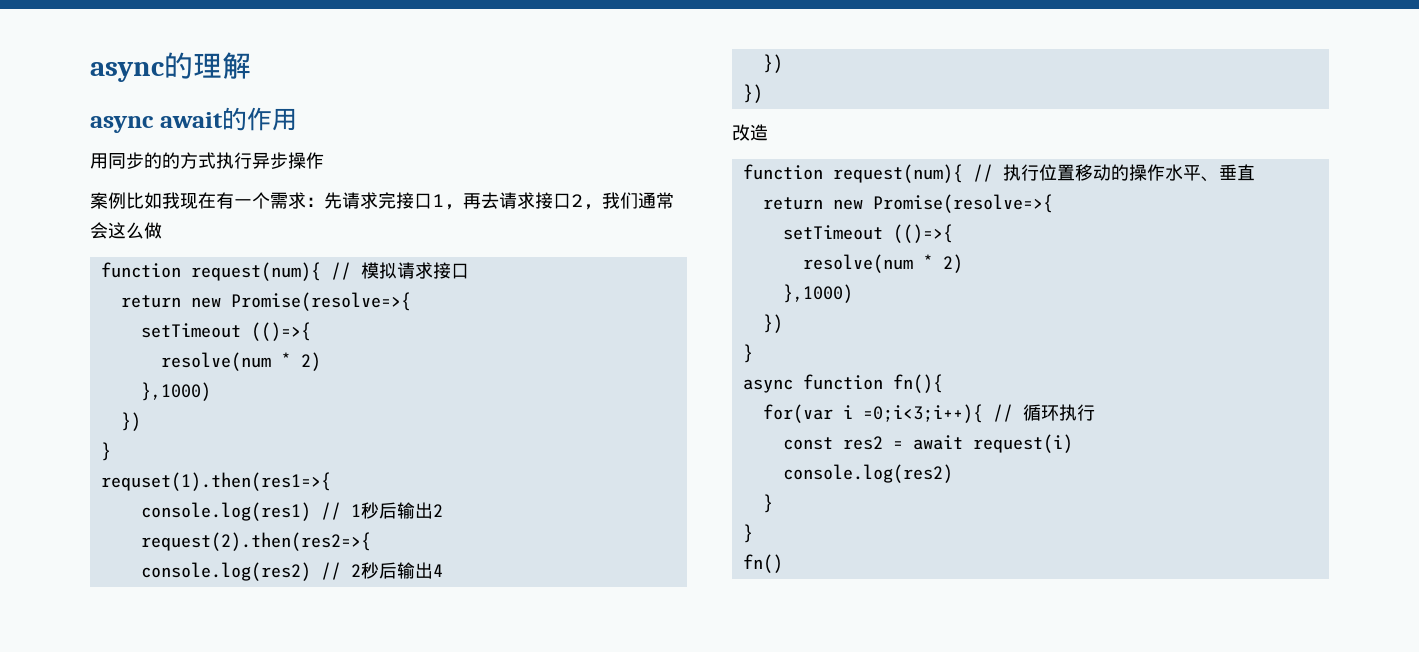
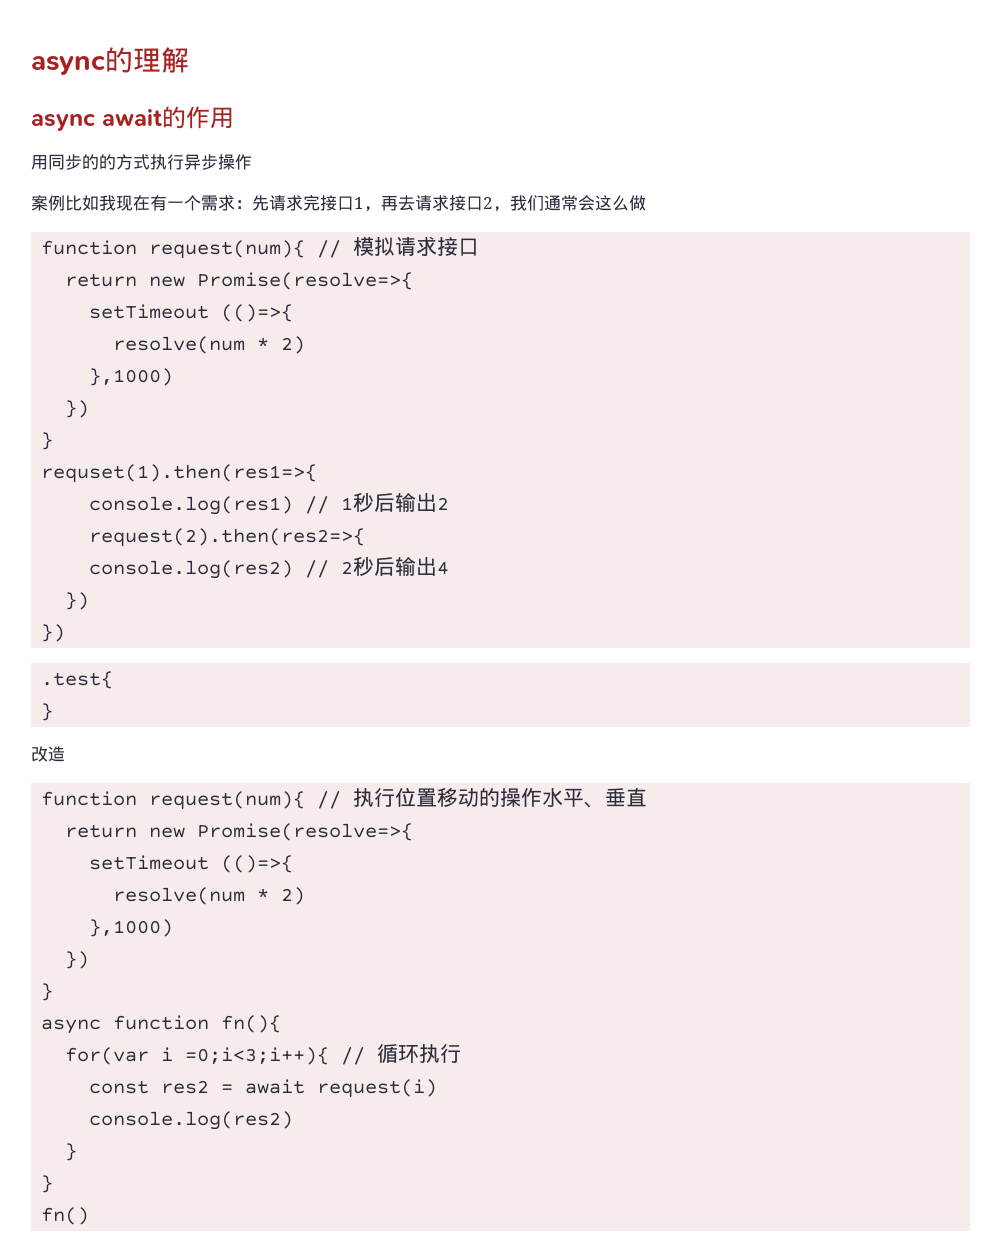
(763, 93) none -> [41,671,114,689] [41,703,54,721] // .test{ // }

